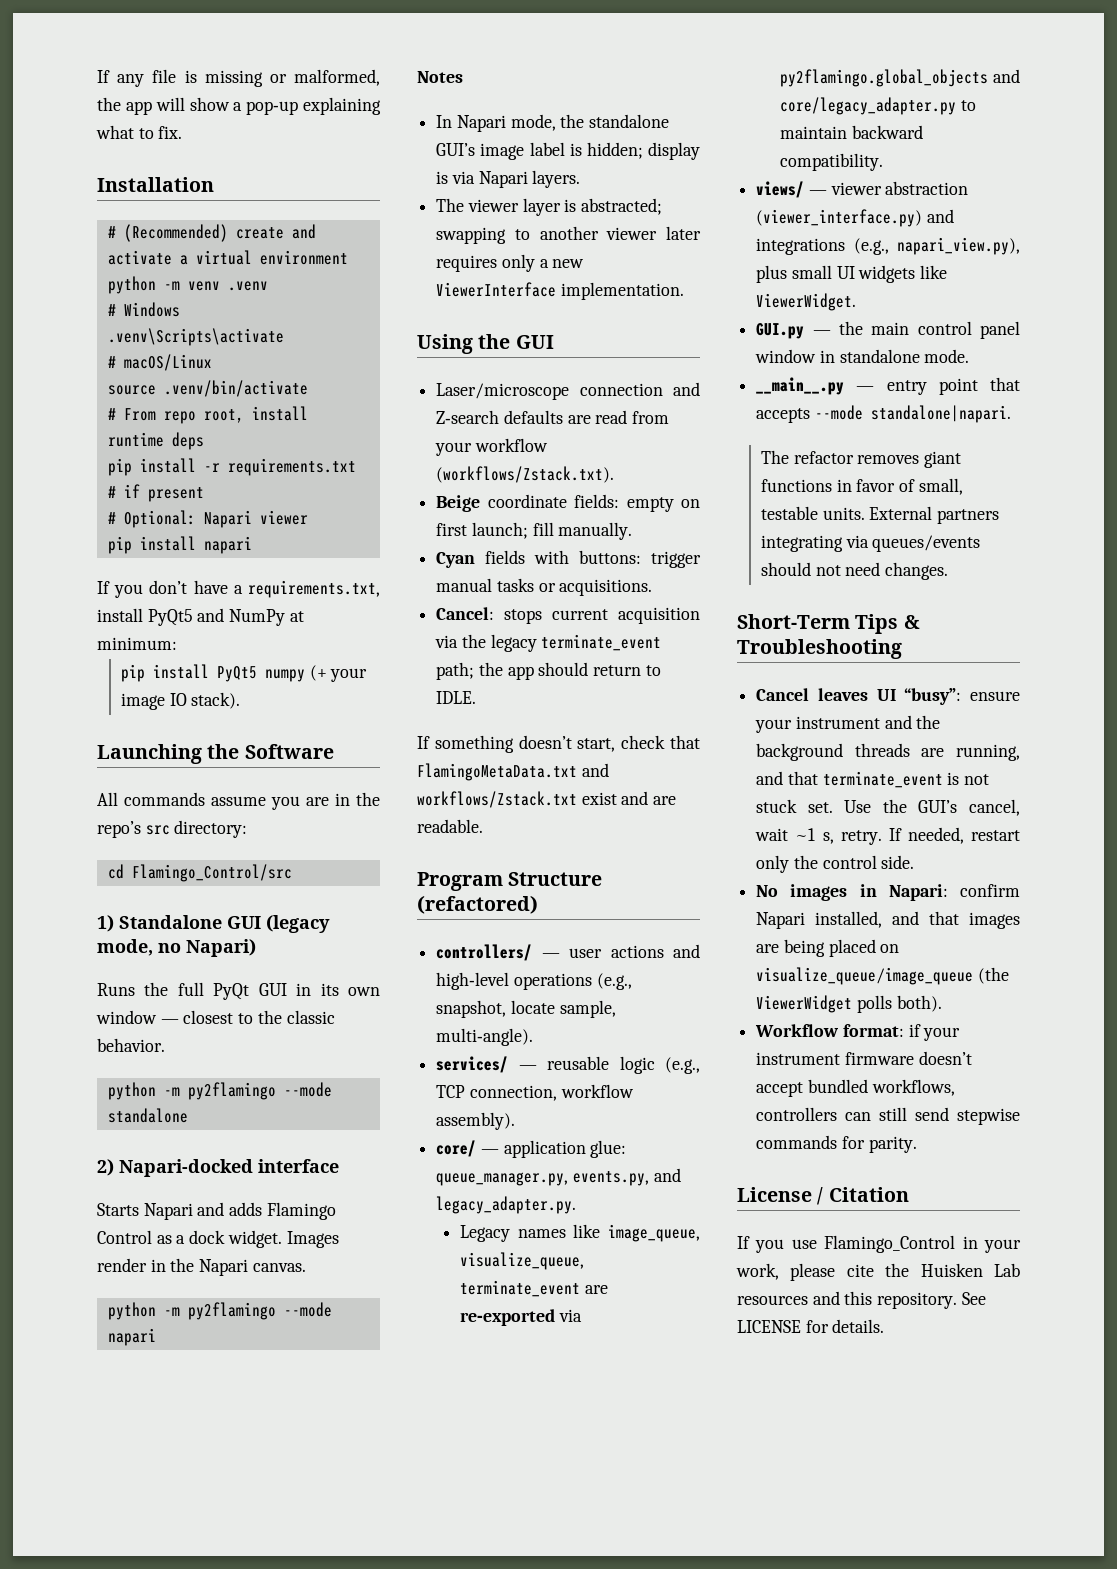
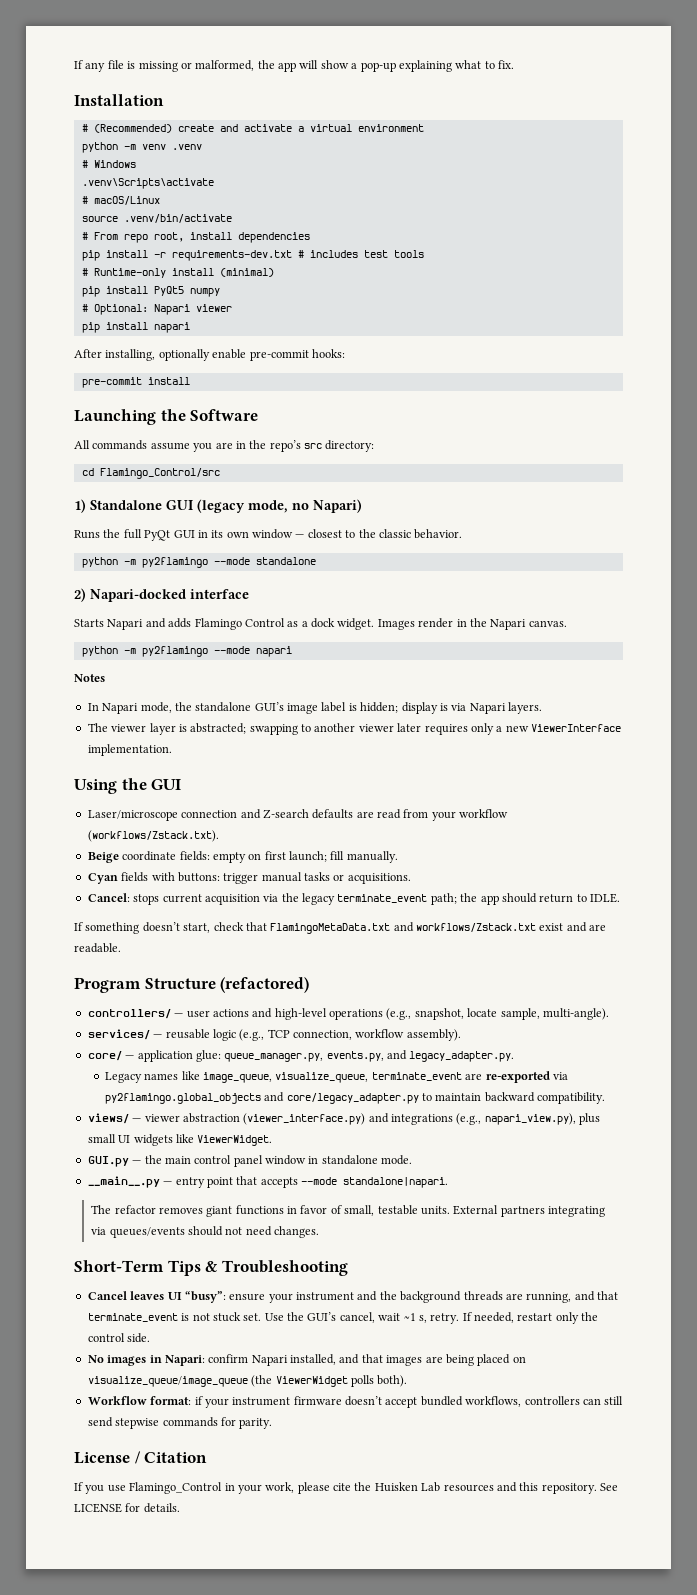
[107,432,204,450] runtime deps -> [237,232,310,243] dependencies
[227,458,356,476] [107,484,204,502] requirements.txt # if present -> [171,250,424,261] [81,268,274,278] [81,286,220,297] requirements-dev.txt # includes test tools // # Runtime-only install (minimal) // pip install PyQt5 numpy
[97,580,380,598] [97,608,304,626] [97,637,177,650] [120,664,368,682] [120,692,241,710] If you don’t have a requirements.txt, install PyQt5 and NumPy at minimum: // pip install PyQt5 numpy (+ your image IO stack). -> [74,349,345,361] [81,377,190,388] After installing, optionally enable pre-commit hooks: // pre-commit install

